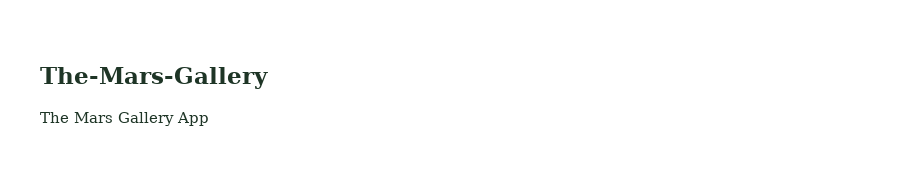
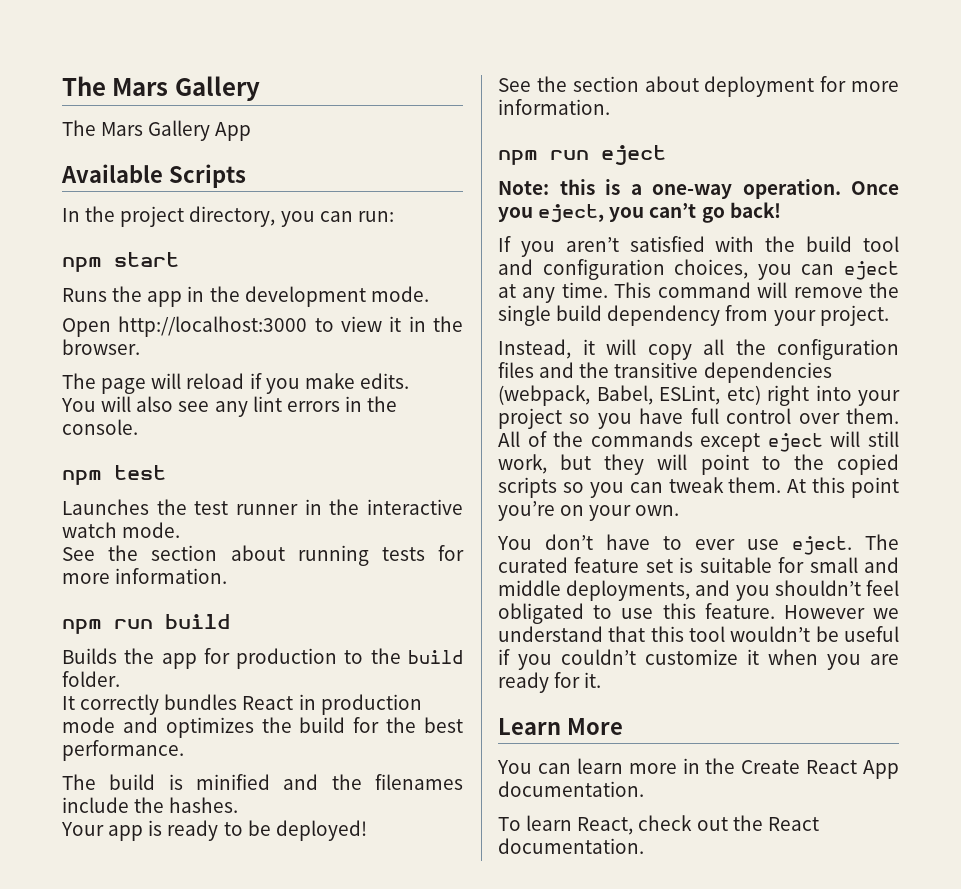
[40,67,268,89] The-Mars-Gallery -> [62,76,260,101] The Mars Gallery
(209, 119) none -> [61,164,246,188] [62,206,394,227] [62,252,179,272] [62,286,429,307] [62,316,463,337] [62,339,140,355] [62,373,409,394] [61,396,398,417] [62,419,138,435] [62,465,166,485] [62,499,464,515] [62,522,181,538] [62,545,465,566] [62,568,228,584] [62,614,230,634] [62,648,463,669] [62,671,120,687] [62,694,422,715] [62,717,463,738] [62,740,184,761] [62,774,463,790] [62,797,239,813] [61,820,367,841] [498,76,899,97] [498,99,610,115] [498,145,666,165] [498,179,899,199] [498,202,781,223] [498,236,899,257] [498,259,899,280] [498,282,899,303] [498,305,889,326] [498,339,899,360] [498,362,832,383] [498,385,900,406] [498,408,899,429] [498,431,899,452] [498,454,899,475] [498,477,899,498] [498,501,680,521] [497,534,899,555] [498,557,899,573] [498,580,899,601] [498,603,899,624] [498,626,899,642] [498,649,899,670] [498,672,602,693] [498,718,623,735] [497,758,899,779] [498,781,644,797] [498,815,819,835] [498,838,644,854] // Available Scripts // In the project directory, you can run: // npm start // Runs the app in the development mode. // Open http://localhost:3000 to view it in the browser. // The page will reload if you make edits. // You will also see any lint errors in the console. // npm test // Launches the test runner in the interactive watch mode. // See the section about running tests for more information. // npm run build // Builds the app for production to the build folder. // It correctly bundles React in production mode and optimizes the build for the best performance. // The build is minified and the filenames include the hashes. // Your app is ready to be deployed! // See the section about deployment for more information. // npm run eject // Note: this is a one-way operation. Once you eject, you can’t go back! // If you aren’t satisfied with the build tool and configuration choices, you can eject at any time. This command will remove the single build dependency from your project. // Instead, it will copy all the configuration files and the transitive dependencies (webpack, Babel, ESLint, etc) right into your project so you have full control over them. All of the commands except eject will still work, but they will point to the copied scripts so you can tweak them. At this point you’re on your own. // You don’t have to ever use eject. The curated feature set is suitable for small and middle deployments, and you shouldn’t feel obligated to use this feature. However we understand that this tool wouldn’t be useful if you couldn’t customize it when you are ready for it. // Learn More // You can learn more in the Create React App documentation. // To learn React, check out the React documentation.

